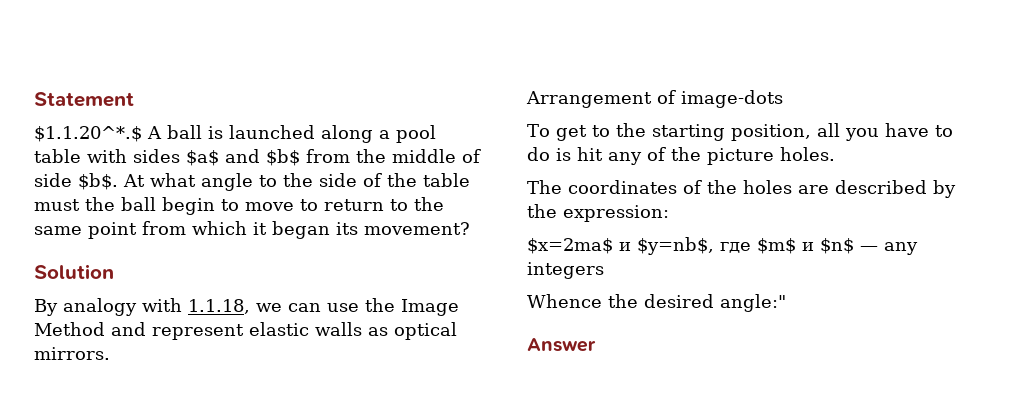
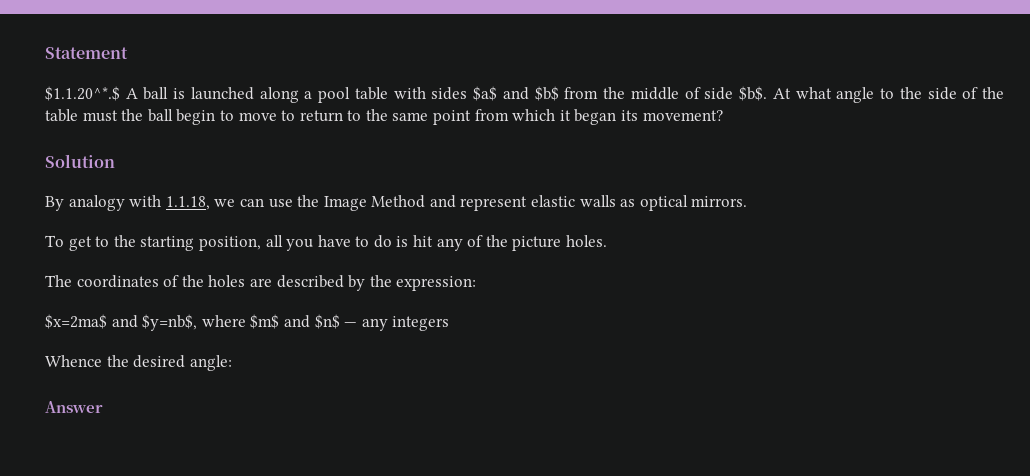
[526,90,783,108] // Arrangement of image-dots -> (748, 201) none
[619,237,814,255] и $y=nb$, где $m$ и -> [111,314,310,331] and $y=nb$, where $m$ and
[720,294,786,312] angle:" -> [189,355,232,371] angle:

